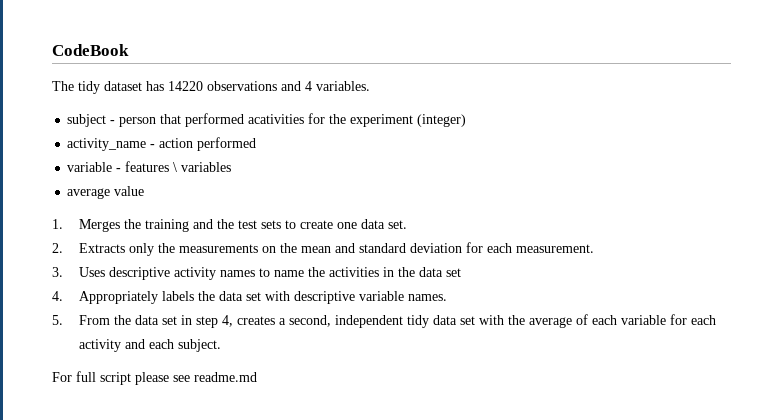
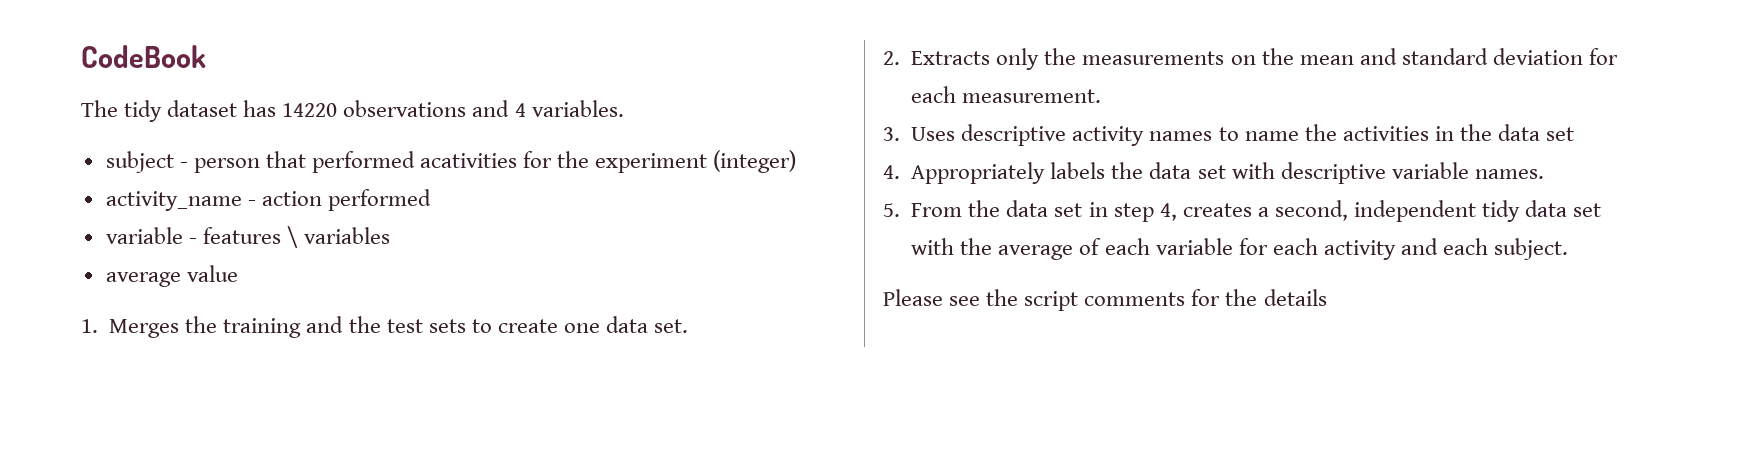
[52,371,257,385] For full script please see readme.md -> [883,289,1327,311] Please see the script comments for the details

